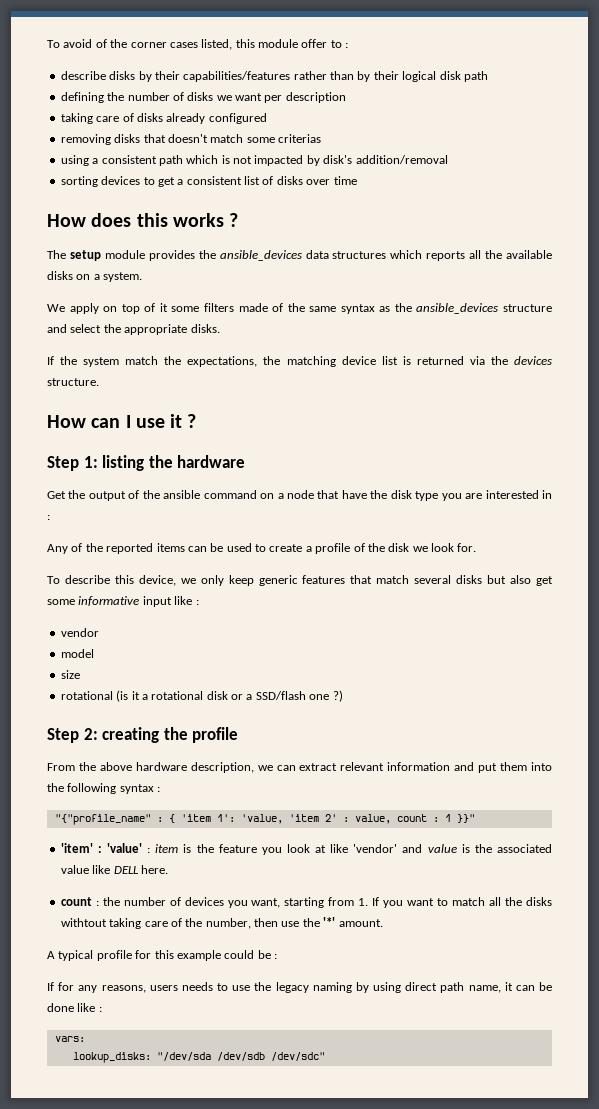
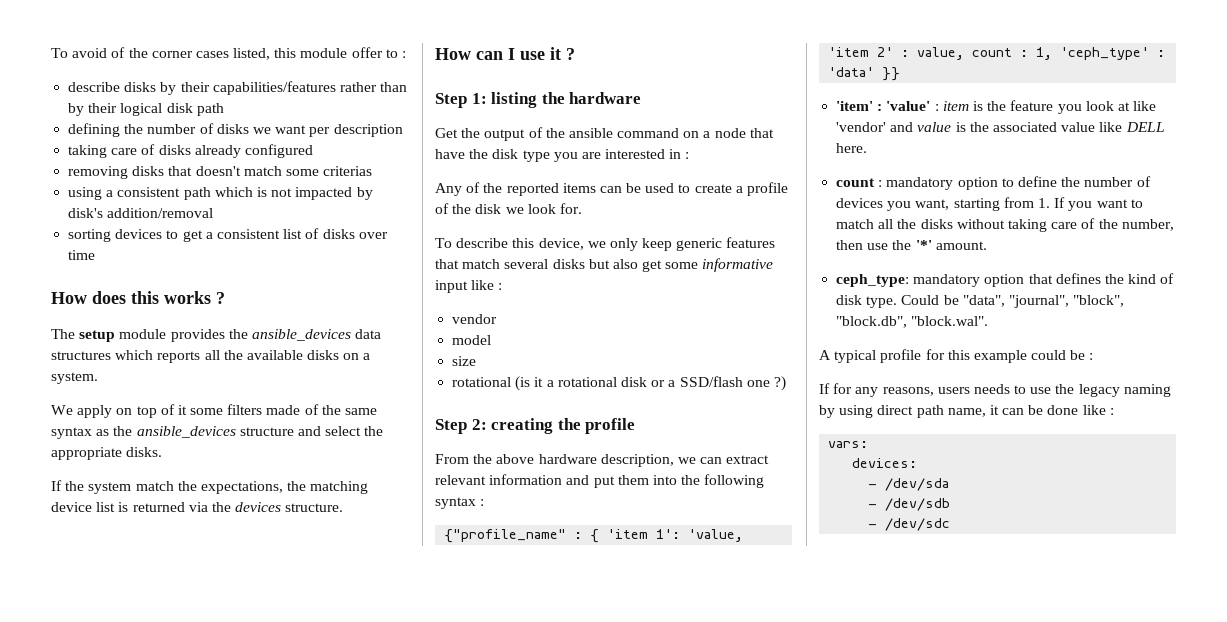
[54,814,151,825] "{"profile_name" -> [444,529,567,543] {"profile_name"
[444,814,475,823] 1 }}" -> [1036,47,1166,60] [828,67,901,81] 1, 'ceph_type' : 'data' }}
(99, 903) none -> [886,176,1057,190] mandatory option to define
[60,918,107,927] withtout -> [956,219,1005,229] without
(383, 923) none -> [836,273,1175,287] [836,295,1125,308] [836,316,989,328] // ceph_type: mandatory option that defines the kind of disk type. Could be "data", "journal", "block", "block.db", "block.wal".
[72,1052,211,1063] lookup_disks: "/dev/sda -> [852,458,918,468] [868,478,950,491] [868,504,878,508] devices: // - /dev/sda // -
[270,1052,325,1061] /dev/sdc" -> [868,518,951,531] // - /dev/sdc

